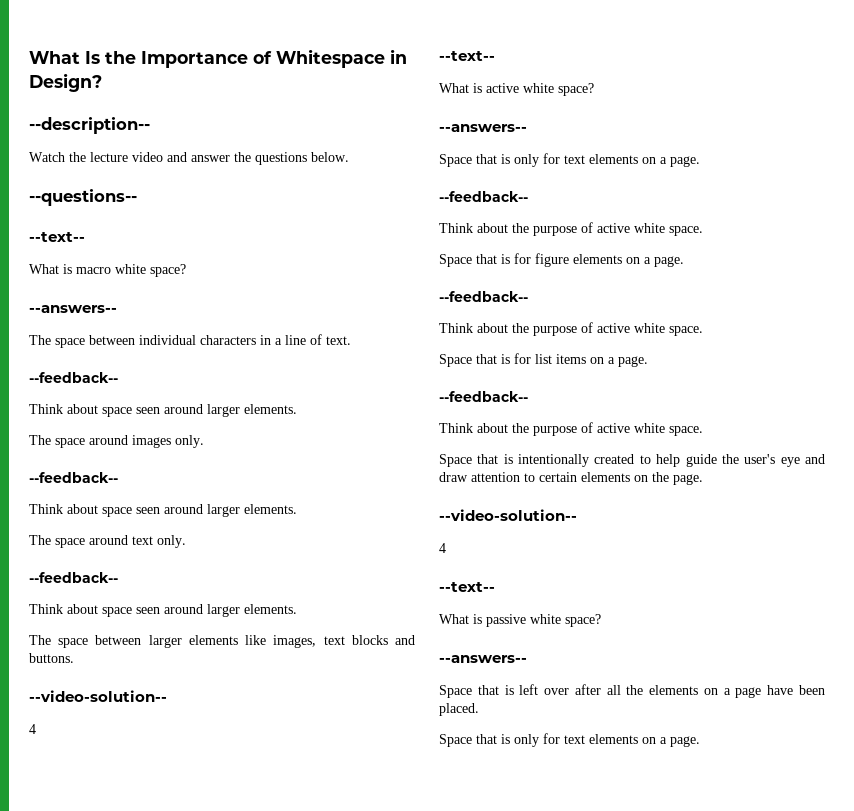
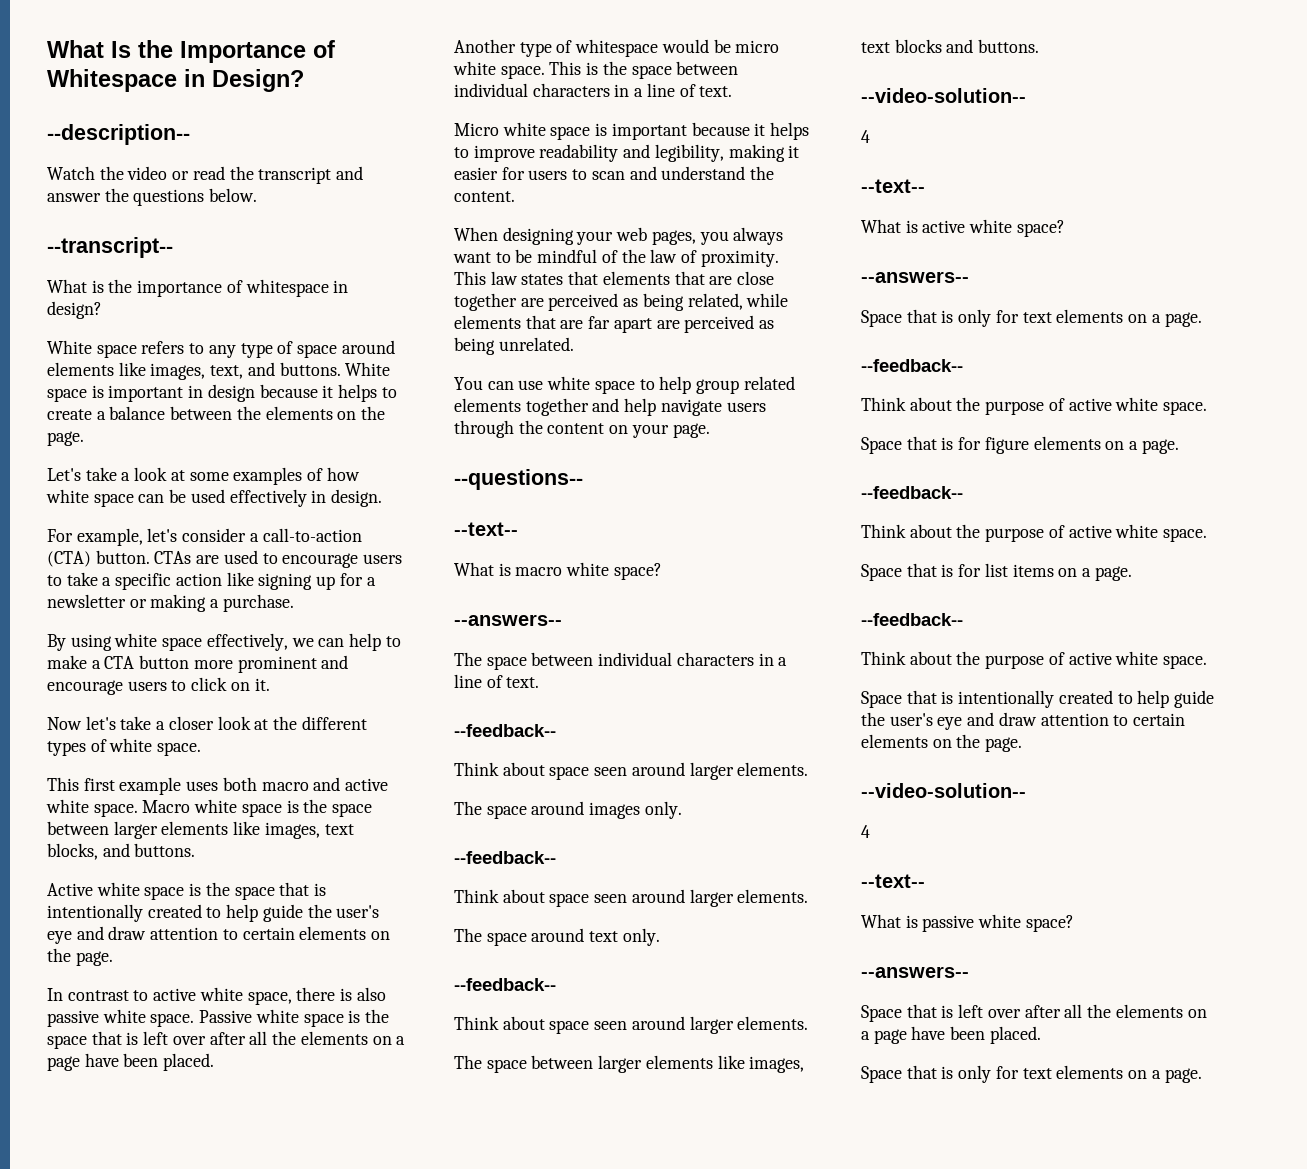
[90,152,163,162] lecture video -> [127,166,332,184] video or read the transcript
(349, 157) none -> [47,237,173,258] [47,279,349,297] [47,301,102,319] [47,340,395,358] [47,362,391,380] [47,384,397,402] [47,406,386,420] [47,431,84,446] [47,467,360,485] [46,489,383,507] [47,528,362,546] [47,550,403,568] [47,572,376,590] [47,594,294,612] [47,633,401,651] [47,655,349,673] [47,677,270,695] [47,716,367,730] [47,738,202,756] [47,777,389,795] [46,799,373,817] [47,821,354,839] [47,843,196,860] [47,882,327,900] [47,904,380,922] [47,926,391,944] [47,948,113,966] [47,987,386,1005] [47,1009,390,1027] [47,1031,406,1049] [47,1053,215,1071] [454,39,780,57] [453,61,739,79] [454,83,733,97] [454,122,810,140] [454,144,800,162] [454,166,775,180] [454,191,515,202] [454,227,784,245] [453,249,779,267] [454,271,775,285] [454,293,789,311] [454,315,775,333] [454,337,574,355] [454,376,795,394] [454,398,766,416] [454,420,710,438] // --transcript-- // What is the importance of whitespace in design? // White space refers to any type of space around elements like images, text, and buttons. White space is important in design because it helps to create a balance between the elements on the page. // Let's take a look at some examples of how white space can be used effectively in design. // For example, let's consider a call-to-action (CTA) button. CTAs are used to encourage users to take a specific action like signing up for a newsletter or making a purchase. // By using white space effectively, we can help to make a CTA button more prominent and encourage users to click on it. // Now let's take a closer look at the different types of white space. // This first example uses both macro and active white space. Macro white space is the space between larger elements like images, text blocks, and buttons. // Active white space is the space that is intentionally created to help guide the user's eye and draw attention to certain elements on the page. // In contrast to active white space, there is also passive white space. Passive white space is the space that is left over after all the elements on a page have been placed. // Another type of whitespace would be micro white space. This is the space between individual characters in a line of text. // Micro white space is important because it helps to improve readability and legibility, making it easier for users to scan and understand the content. // When designing your web pages, you always want to be mindful of the law of proximity. This law states that elements that are close together are perceived as being related, while elements that are far apart are perceived as being unrelated. // You can use white space to help group related elements together and help navigate users through the content on your page.

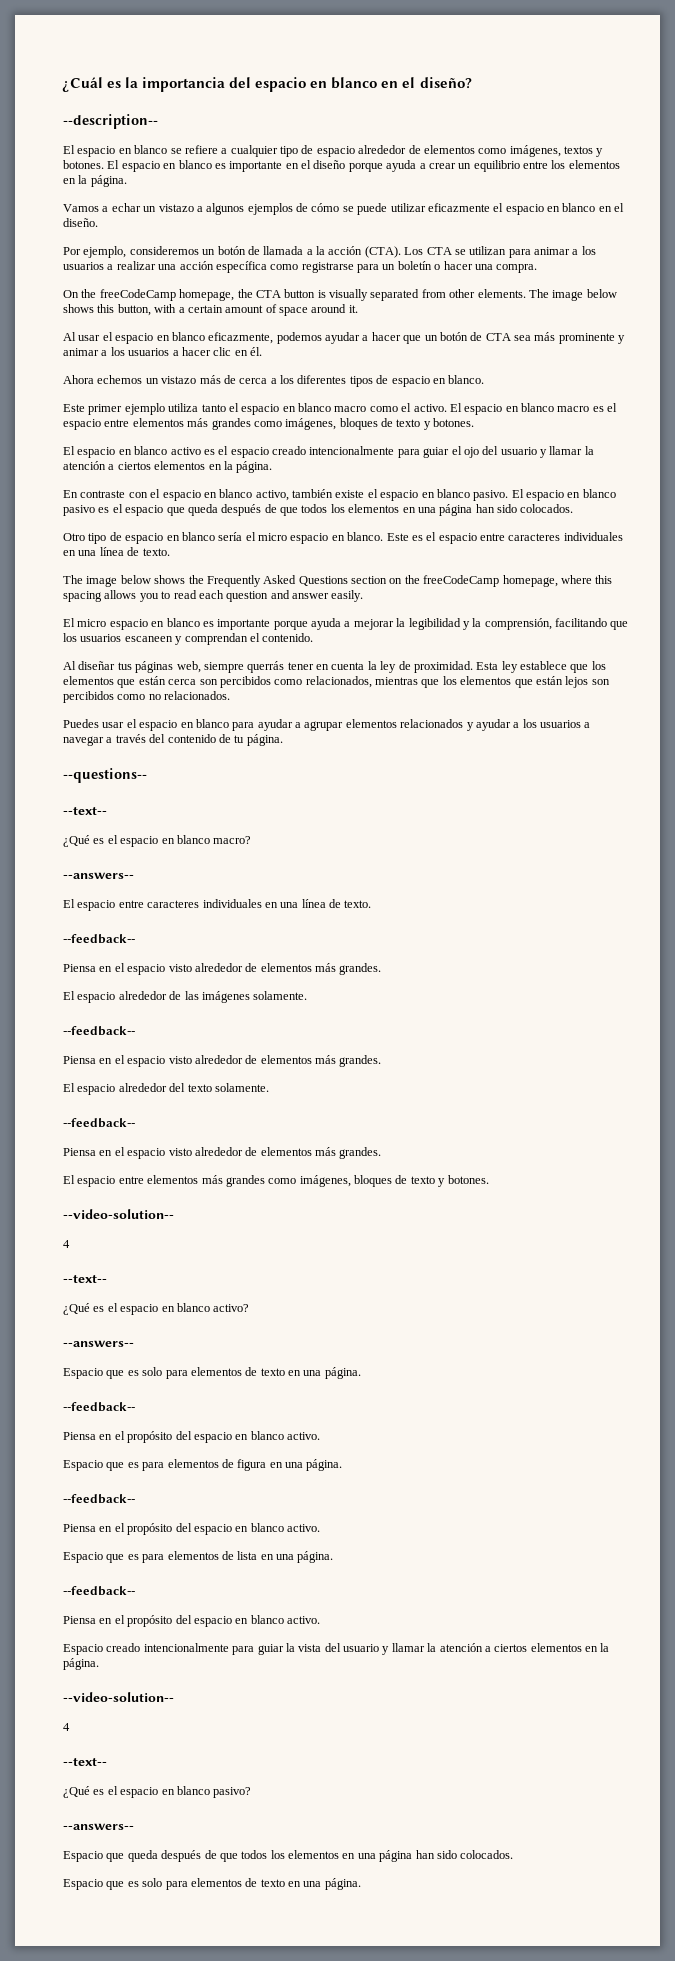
[47,40,335,63] [47,69,304,92] [47,124,190,145] [47,166,364,184] [47,188,258,206] [47,237,173,258] [47,279,349,297] [47,301,102,319] [47,340,395,358] [47,362,391,380] [47,384,397,402] [47,406,386,420] [47,431,84,446] [47,467,360,485] [46,489,383,507] [47,528,362,546] [47,550,403,568] [47,572,376,590] [47,594,294,612] [47,633,401,651] [47,655,349,673] [47,677,270,695] [47,716,367,730] [47,738,202,756] [47,777,389,795] [46,799,373,817] [47,821,354,839] [47,843,196,860] [47,882,327,900] [47,904,380,922] [47,926,391,944] [47,948,113,966] [47,987,386,1005] [47,1009,390,1027] [47,1031,406,1049] [47,1053,215,1071] [454,39,780,57] [453,61,739,79] [454,83,733,97] [454,122,810,140] [454,144,800,162] [454,166,775,180] [454,191,515,202] [454,227,784,245] [453,249,779,267] [454,271,775,285] [454,293,789,311] [454,315,775,333] [454,337,574,355] [454,376,795,394] [454,398,766,416] [454,420,710,438] [454,469,583,490] [454,522,518,536] [454,562,662,580] [454,614,562,626] [454,652,788,670] [454,674,540,688] [454,724,556,737] [454,762,809,780] [454,801,682,819] [454,851,556,864] [454,889,809,907] [454,928,660,946] [454,978,556,991] [454,1016,809,1034] [454,1055,805,1073] [861,39,1040,53] [861,88,1026,103] [861,130,870,143] [861,179,925,193] [861,219,1065,237] [861,271,969,283] [861,309,1202,327] [861,359,963,372] [861,397,1208,415] [861,436,1179,454] [861,486,963,499] [861,524,1208,542] [861,563,1132,581] [861,613,963,626] [861,651,1208,669] [861,690,1215,708] [861,712,1186,730] [861,734,1023,752] [861,783,1026,798] [861,825,870,838] [861,874,925,888] [861,914,1074,932] [861,966,969,978] [861,1004,1207,1022] [861,1026,1041,1044] [861,1065,1202,1083] What Is the Importance of Whitespace in Design? // --description-- // Watch the video or read the transcript and answer the questions below. // --transcript-- // What is the importance of whitespace in design? // White space refers to any type of space around elements like images, text, and buttons. White space is important in design because it helps to create a balance between the elements on the page. // Let's take a look at some examples of how white space can be used effectively in design. // For example, let's consider a call-to-action (CTA) button. CTAs are used to encourage users to take a specific action like signing up for a newsletter or making a purchase. // By using white space effectively, we can help to make a CTA button more prominent and encourage users to click on it. // Now let's take a closer look at the different types of white space. // This first example uses both macro and active white space. Macro white space is the space between larger elements like images, text blocks, and buttons. // Active white space is the space that is intentionally created to help guide the user's eye and draw attention to certain elements on the page. // In contrast to active white space, there is also passive white space. Passive white space is the space that is left over after all the elements on a page have been placed. // Another type of whitespace would be micro white space. This is the space between individual characters in a line of text. // Micro white space is important because it helps to improve readability and legibility, making it easier for users to scan and understand the content. // When designing your web pages, you always want to be mindful of the law of proximity. This law states that elements that are close together are perceived as being related, while elements that are far apart are perceived as being unrelated. // You can use white space to help group related elements together and help navigate users through the content on your page. // --questions-- // --text-- // What is macro white space? // --answers-- // The space between individual characters in a line of text. // --feedback-- // Think about space seen around larger elements. // The space around images only. // --feedback-- // Think about space seen around larger elements. // The space around text only. // --feedback-- // Think about space seen around larger elements. // The space between larger elements like images, text blocks and buttons. // --video-solution-- // 4 // --text-- // What is active white space? // --answers-- // Space that is only for text elements on a page. // --feedback-- // Think about the purpose of active white space. // Space that is for figure elements on a page. // --feedback-- // Think about the purpose of active white space. // Space that is for list items on a page. // --feedback-- // Think about the purpose of active white space. // Space that is intentionally created to help guide the user's eye and draw attention to certain elements on the page. // --video-solution-- // 4 // --text-- // What is passive white space? // --answers-- // Space that is left over after all the elements on a page have been placed. // Space that is only for text elements on a page. -> [62,77,472,92] [63,114,158,129] [63,145,604,157] [63,160,620,172] [63,175,127,187] [63,203,625,215] [63,218,98,227] [63,246,596,258] [63,261,538,273] [63,289,617,301] [63,304,358,316] [63,332,626,344] [63,347,262,356] [63,375,485,387] [63,403,618,415] [63,418,475,430] [63,446,594,458] [63,461,273,473] [63,489,616,501] [63,504,574,516] [63,532,623,544] [63,547,170,556] [63,575,613,587] [63,590,364,602] [63,618,629,630] [63,633,314,645] [63,661,606,673] [63,676,610,688] [63,691,231,703] [63,719,591,731] [63,734,283,746] [63,768,147,783] [63,806,107,815] [63,835,252,847] [63,872,134,879] [63,899,372,911] [63,934,135,944] [63,963,382,975] [63,991,308,1003] [63,1026,135,1036] [63,1055,382,1067] [63,1083,269,1095] [63,1118,135,1128] [63,1147,382,1159] [63,1175,489,1187] [63,1209,174,1219] [63,1240,70,1248] [63,1274,107,1283] [63,1303,250,1315] [63,1340,134,1347] [63,1367,361,1379] [63,1402,135,1412] [63,1431,320,1443] [63,1459,343,1471] [63,1494,135,1504] [63,1523,320,1535] [63,1551,334,1563] [63,1586,135,1596] [63,1615,320,1627] [63,1643,610,1655] [63,1658,99,1670] [63,1692,174,1702] [63,1723,70,1731] [63,1757,107,1766] [63,1786,252,1798] [63,1823,134,1830] [63,1850,514,1862] [63,1878,361,1890] ¿Cuál es la importancia del espacio en blanco en el diseño? // --description-- // El espacio en blanco se refiere a cualquier tipo de espacio alrededor de elementos como imágenes, textos y botones. El espacio en blanco es importante en el diseño porque ayuda a crear un equilibrio entre los elementos en la página. // Vamos a echar un vistazo a algunos ejemplos de cómo se puede utilizar eficazmente el espacio en blanco en el diseño. // Por ejemplo, consideremos un botón de llamada a la acción (CTA). Los CTA se utilizan para animar a los usuarios a realizar una acción específica como registrarse para un boletín o hacer una compra. // On the freeCodeCamp homepage, the CTA button is visually separated from other elements. The image below shows this button, with a certain amount of space around it. // Al usar el espacio en blanco eficazmente, podemos ayudar a hacer que un botón de CTA sea más prominente y animar a los usuarios a hacer clic en él. // Ahora echemos un vistazo más de cerca a los diferentes tipos de espacio en blanco. // Este primer ejemplo utiliza tanto el espacio en blanco macro como el activo. El espacio en blanco macro es el espacio entre elementos más grandes como imágenes, bloques de texto y botones. // El espacio en blanco activo es el espacio creado intencionalmente para guiar el ojo del usuario y llamar la atención a ciertos elementos en la página. // En contraste con el espacio en blanco activo, también existe el espacio en blanco pasivo. El espacio en blanco pasivo es el espacio que queda después de que todos los elementos en una página han sido colocados. // Otro tipo de espacio en blanco sería el micro espacio en blanco. Este es el espacio entre caracteres individuales en una línea de texto. // The image below shows the Frequently Asked Questions section on the freeCodeCamp homepage, where this spacing allows you to read each question and answer easily. // El micro espacio en blanco es importante porque ayuda a mejorar la legibilidad y la comprensión, facilitando que los usuarios escaneen y comprendan el contenido. // Al diseñar tus páginas web, siempre querrás tener en cuenta la ley de proximidad. Esta ley establece que los elementos que están cerca son percibidos como relacionados, mientras que los elementos que están lejos son percibidos como no relacionados. // Puedes usar el espacio en blanco para ayudar a agrupar elementos relacionados y ayudar a los usuarios a navegar a través del contenido de tu página. // --questions-- // --text-- // ¿Qué es el espacio en blanco macro? // --answers-- // El espacio entre caracteres individuales en una línea de texto. // --feedback-- // Piensa en el espacio visto alrededor de elementos más grandes. // El espacio alrededor de las imágenes solamente. // --feedback-- // Piensa en el espacio visto alrededor de elementos más grandes. // El espacio alrededor del texto solamente. // --feedback-- // Piensa en el espacio visto alrededor de elementos más grandes. // El espacio entre elementos más grandes como imágenes, bloques de texto y botones. // --video-solution-- // 4 // --text-- // ¿Qué es el espacio en blanco activo? // --answers-- // Espacio que es solo para elementos de texto en una página. // --feedback-- // Piensa en el propósito del espacio en blanco activo. // Espacio que es para elementos de figura en una página. // --feedback-- // Piensa en el propósito del espacio en blanco activo. // Espacio que es para elementos de lista en una página. // --feedback-- // Piensa en el propósito del espacio en blanco activo. // Espacio creado intencionalmente para guiar la vista del usuario y llamar la atención a ciertos elementos en la página. // --video-solution-- // 4 // --text-- // ¿Qué es el espacio en blanco pasivo? // --answers-- // Espacio que queda después de que todos los elementos en una página han sido colocados. // Espacio que es solo para elementos de texto en una página.

